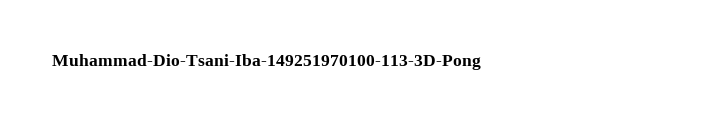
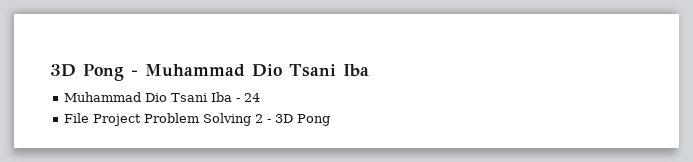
[52,54,481,70] Muhammad-Dio-Tsani-Iba-149251970100-113-3D-Pong -> [50,64,369,81] [64,92,261,102] [64,113,331,126] 3D Pong - Muhammad Dio Tsani Iba // Muhammad Dio Tsani Iba - 24 // File Project Problem Solving 2 - 3D Pong

